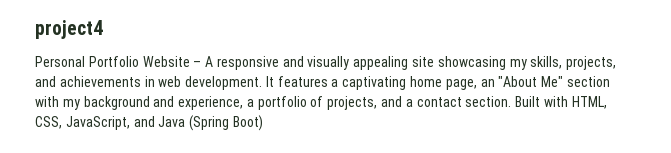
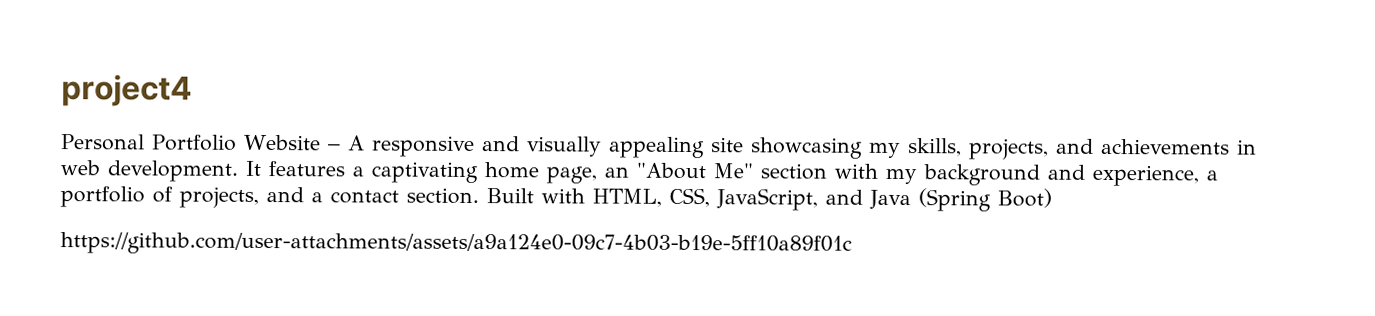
(263, 123) none -> [60,232,852,257] // https://github.com/user-attachments/assets/a9a124e0-09c7-4b03-b19e-5ff10a89f01c

